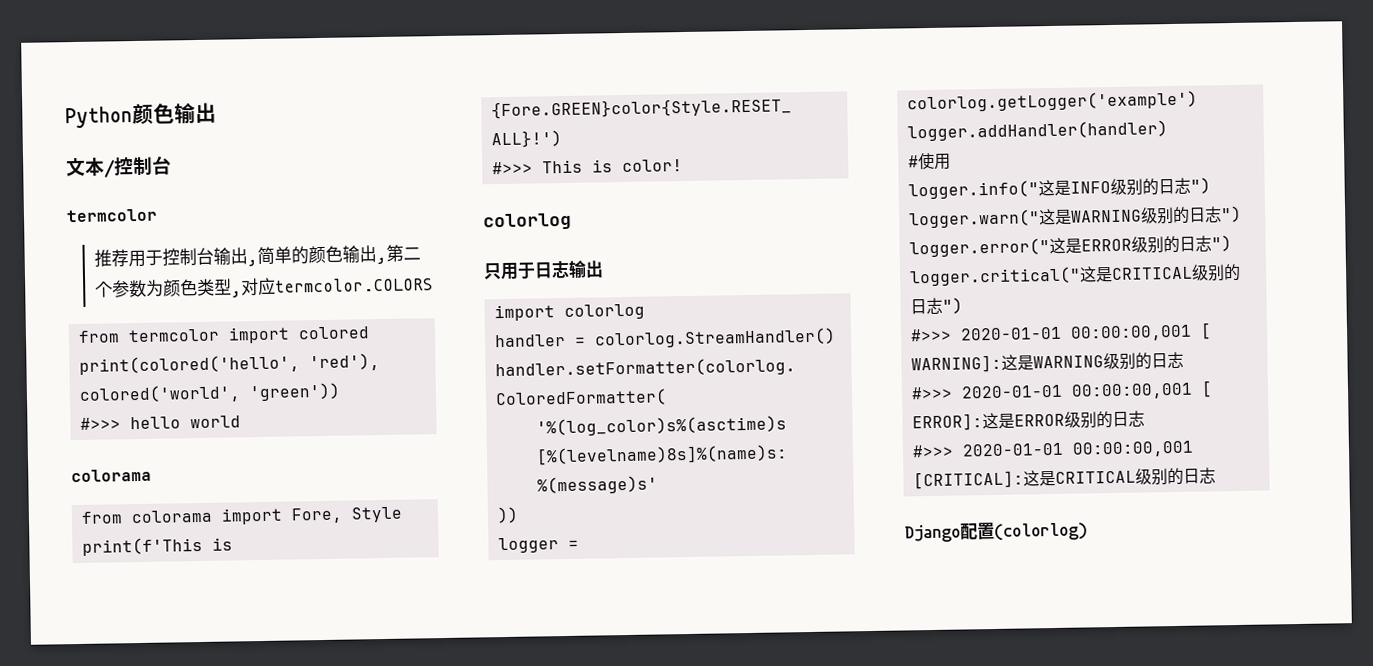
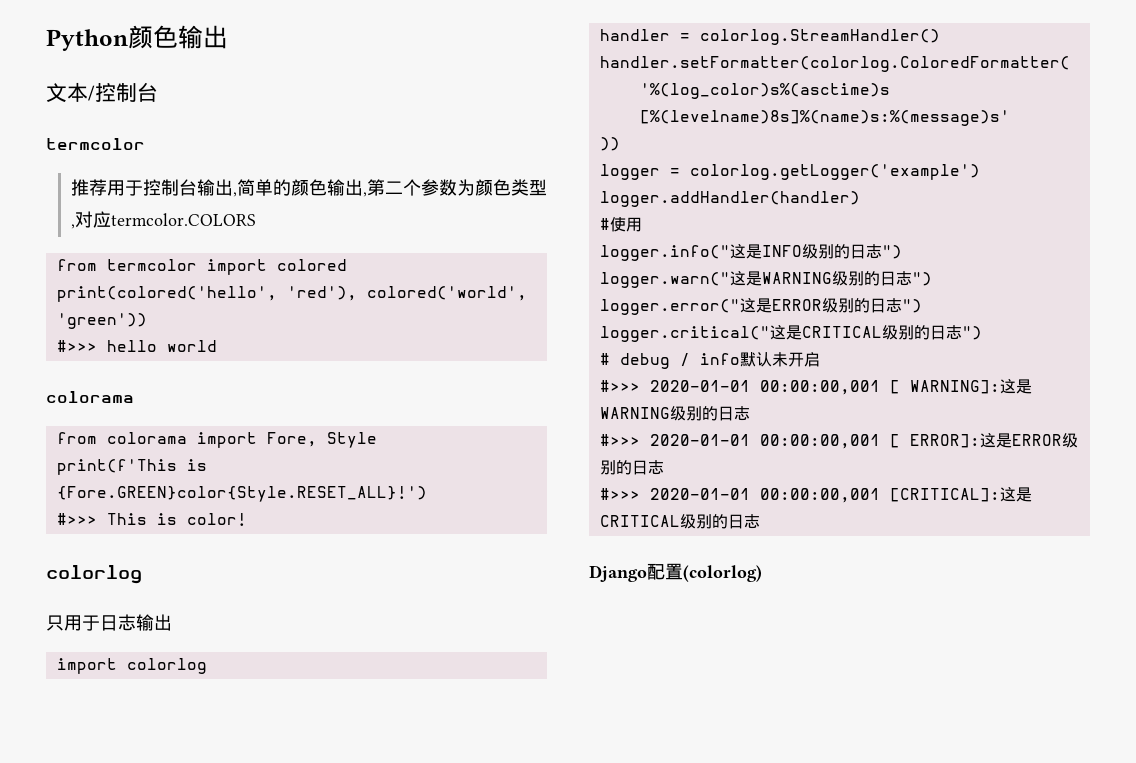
(964, 305) none -> [599,352,820,369] // # debug / info默认未开启

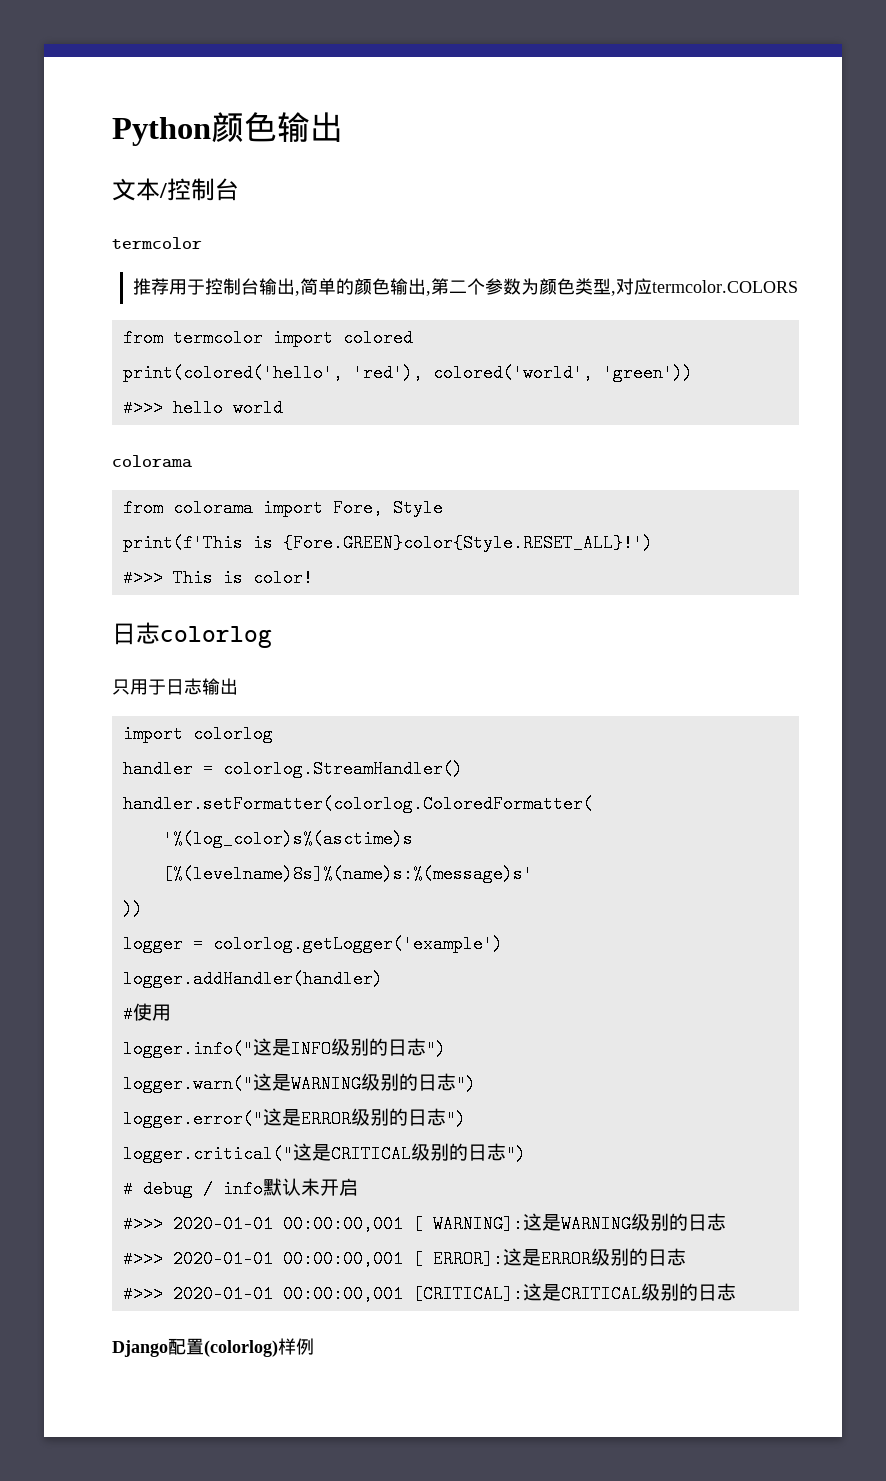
(247, 519) none -> [112,622,160,645] 日志
(762, 573) none -> [278,1338,314,1355] 样例

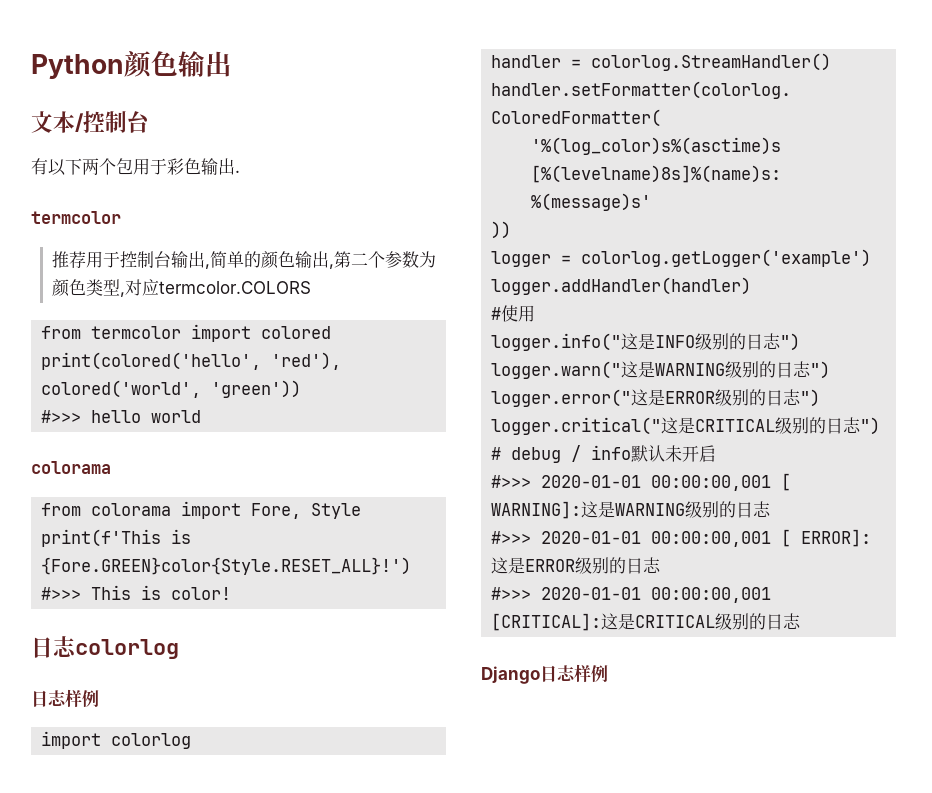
(239, 189) none -> [31,158,240,176] // 有以下两个包用于彩色输出.
[112,678,238,695] 只用于日志输出 -> [31,689,99,708] 日志样例
[168,1338,278,1357] 配置(colorlog) -> [540,665,576,682] 日志

